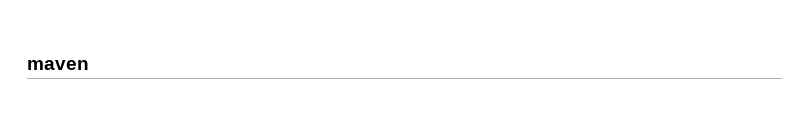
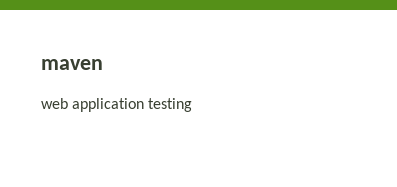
(89, 65) none -> [41,98,193,112] // web application testing

